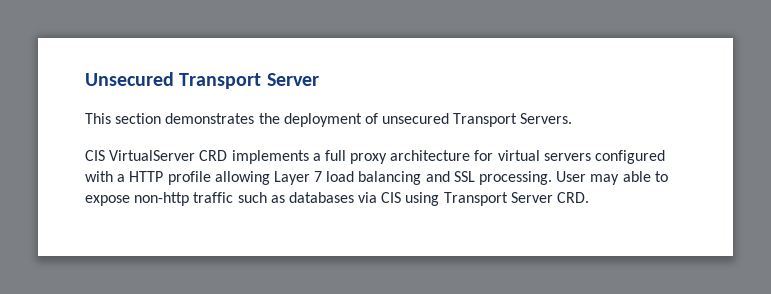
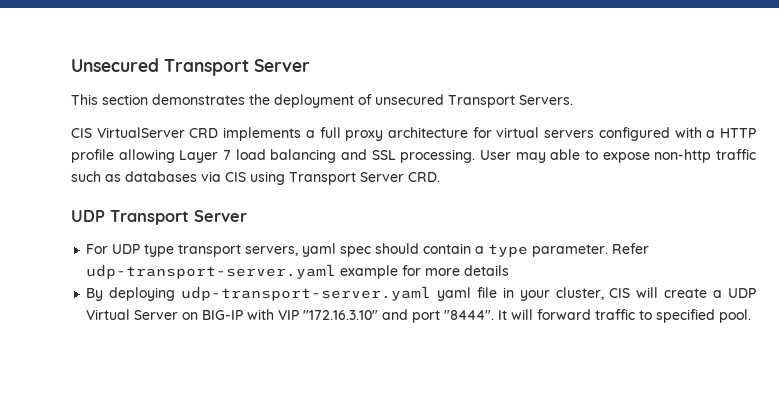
(590, 197) none -> [71,210,247,225] [86,243,650,257] [86,264,510,279] [86,286,756,301] [86,309,752,323] // UDP Transport Server // For UDP type transport servers, yaml spec should contain a type parameter. Refer udp-transport-server.yaml example for more details // By deploying udp-transport-server.yaml yaml file in your cluster, CIS will create a UDP Virtual Server on BIG-IP with VIP "172.16.3.10" and port "8444". It will forward traffic to specified pool.

